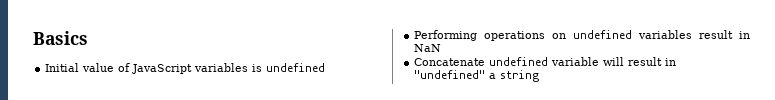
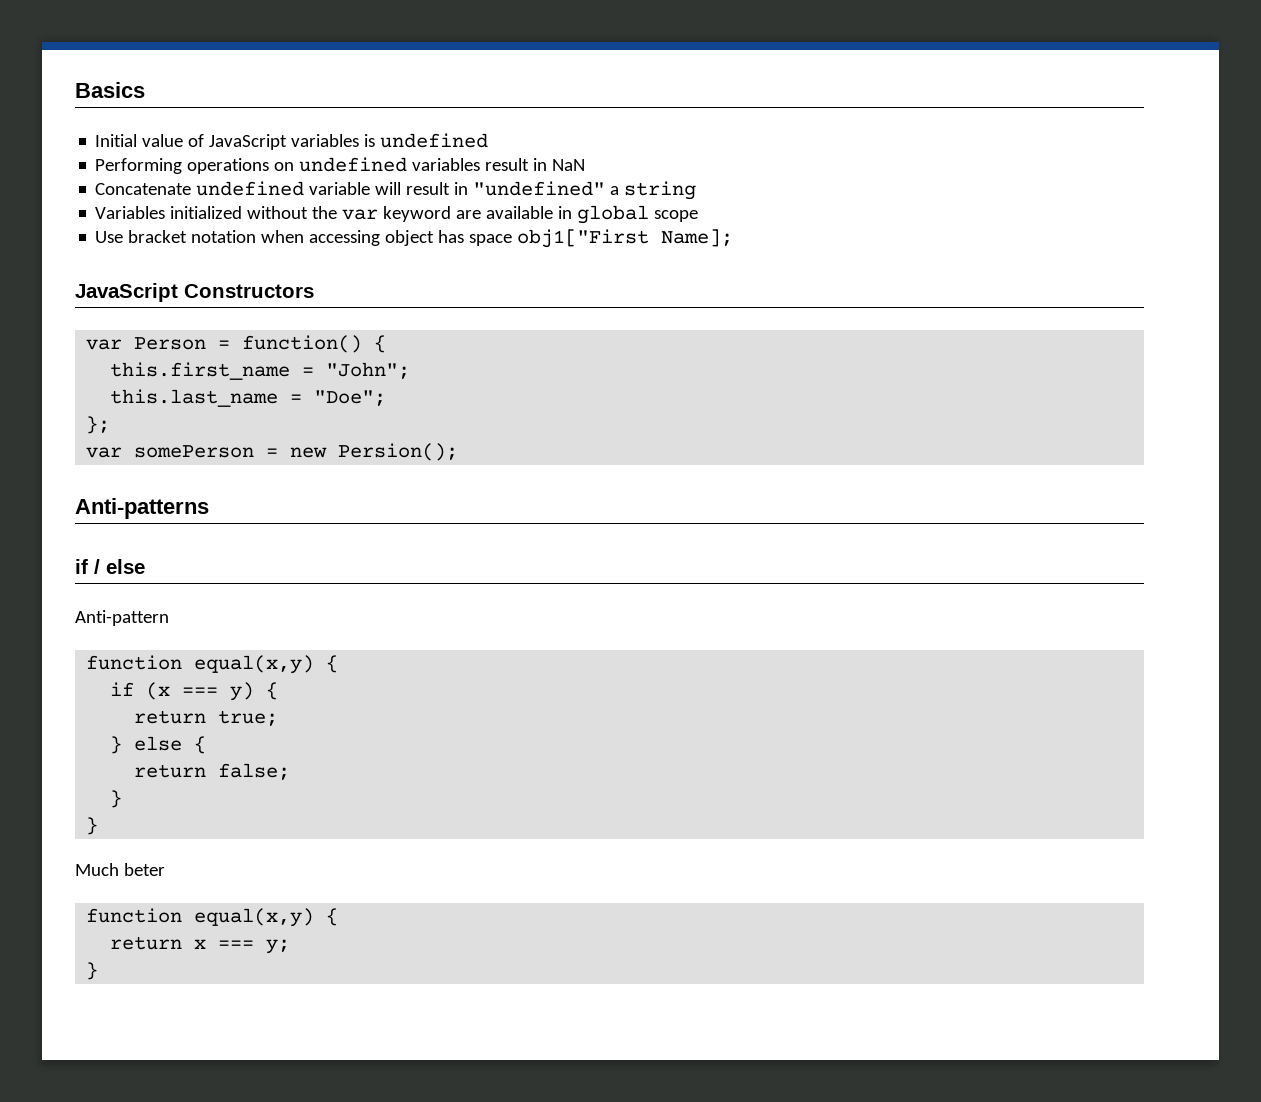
(540, 76) none -> [95,205,699,224] [95,229,734,248] [75,283,314,302] [86,335,387,353] [110,362,411,380] [110,389,387,407] [86,416,111,434] [86,443,459,461] [75,498,209,519] [75,559,145,574] [75,610,169,626] [86,655,339,674] [110,682,279,701] [134,710,279,726] [110,736,207,754] [134,763,291,780] [110,790,123,808] [86,817,99,835] [75,863,165,876] [86,908,339,927] [110,936,291,954] [86,962,99,980] // Variables initialized without the var keyword are available in global scope // Use bracket notation when accessing object has space obj1["First Name]; // JavaScript Constructors // var Person = function() { // this.first_name = "John"; // this.last_name = "Doe"; // }; // var somePerson = new Persion(); // Anti-patterns // if / else // Anti-pattern // function equal(x,y) { // if (x === y) { // return true; // } else { // return false; // } // } // Much beter // function equal(x,y) { // return x === y; // }

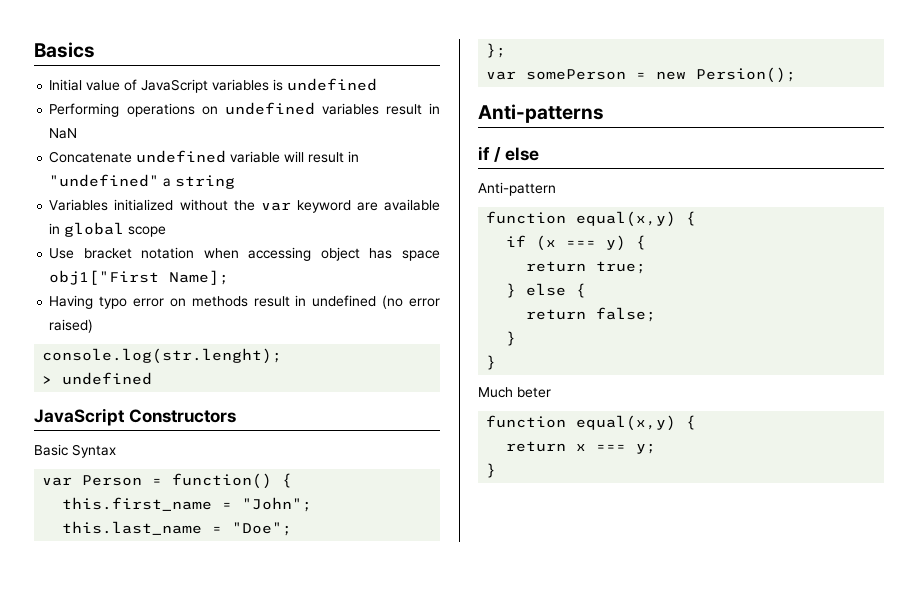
(734, 238) none -> [49,295,440,309] [49,319,94,333] [42,348,283,364] [42,372,153,385] // Having typo error on methods result in undefined (no error raised) // console.log(str.lenght); // > undefined
(314, 291) none -> [34,444,116,458] // Basic Syntax

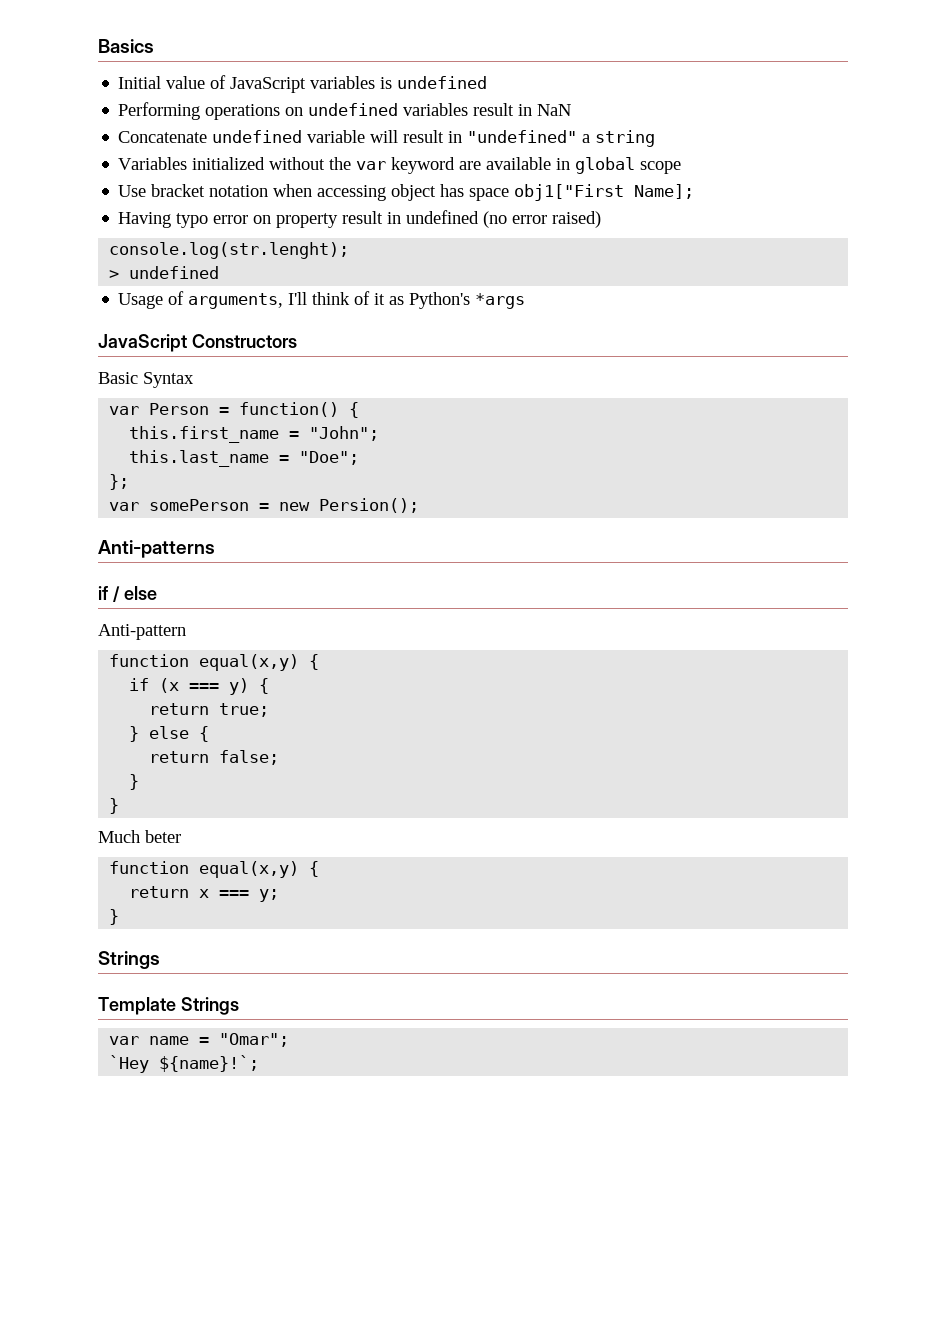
[191,296,248,307] methods -> [276,213,339,228] property
(153, 378) none -> [118,291,526,309] // Usage of arguments, I'll think of it as Python's *args
(497, 470) none -> [98,951,160,969] [98,997,239,1015] [109,1033,290,1047] [109,1055,260,1073] // Strings // Template Strings // var name = "Omar"; // `Hey ${name}!`;

